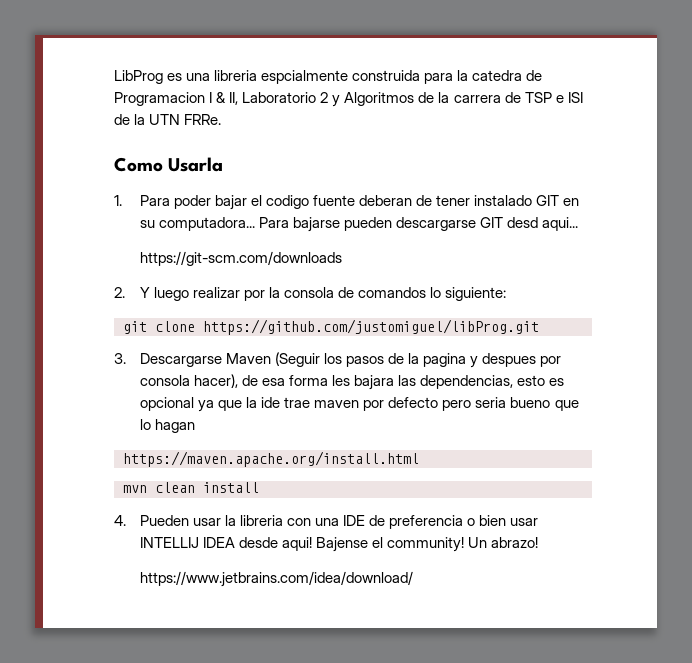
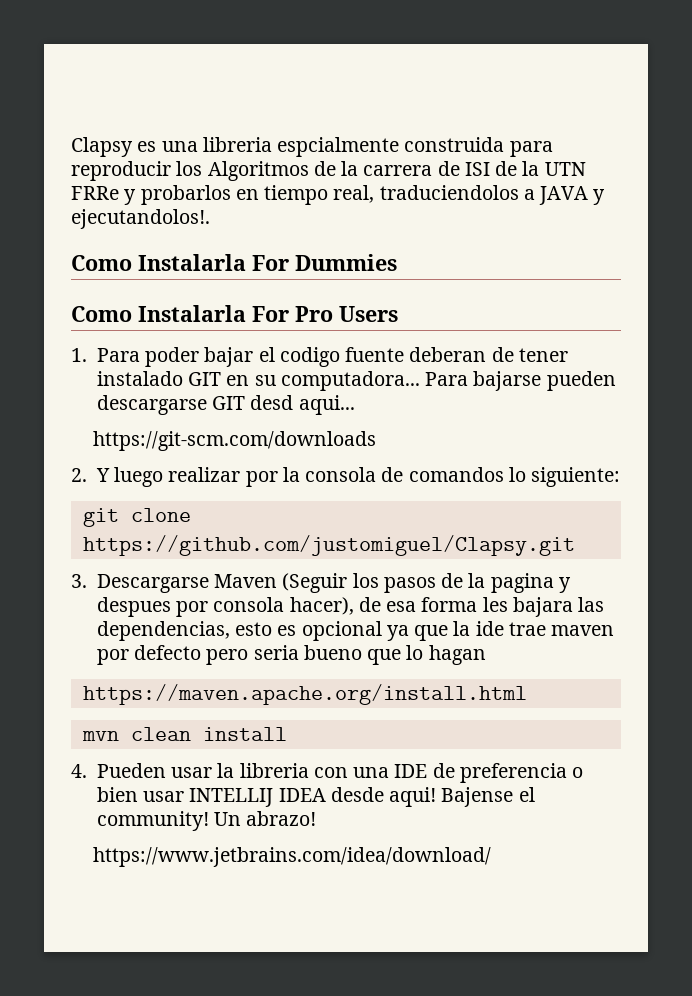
[114,70,163,84] LibProg -> [71,137,133,157] Clapsy
[457,70,543,81] [114,92,341,107] la catedra de Programacion I & II, Laboratorio 2 y -> [71,161,203,181] reproducir los
[524,92,564,103] TSP e -> (460, 168) none
[184,114,222,125] [114,157,224,172] FRRe. // Como Usarla -> [71,185,606,205] [71,209,210,229] [71,254,397,271] [71,305,398,322] FRRe y probarlos en tiempo real, traduciendolos a JAVA y ejecutandolos!. // Como Instalarla For Dummies // Como Instalarla For Pro Users
[203,319,539,335] https://github.com/justomiguel/libProg.git -> [82,535,575,556] https://github.com/justomiguel/Clapsy.git

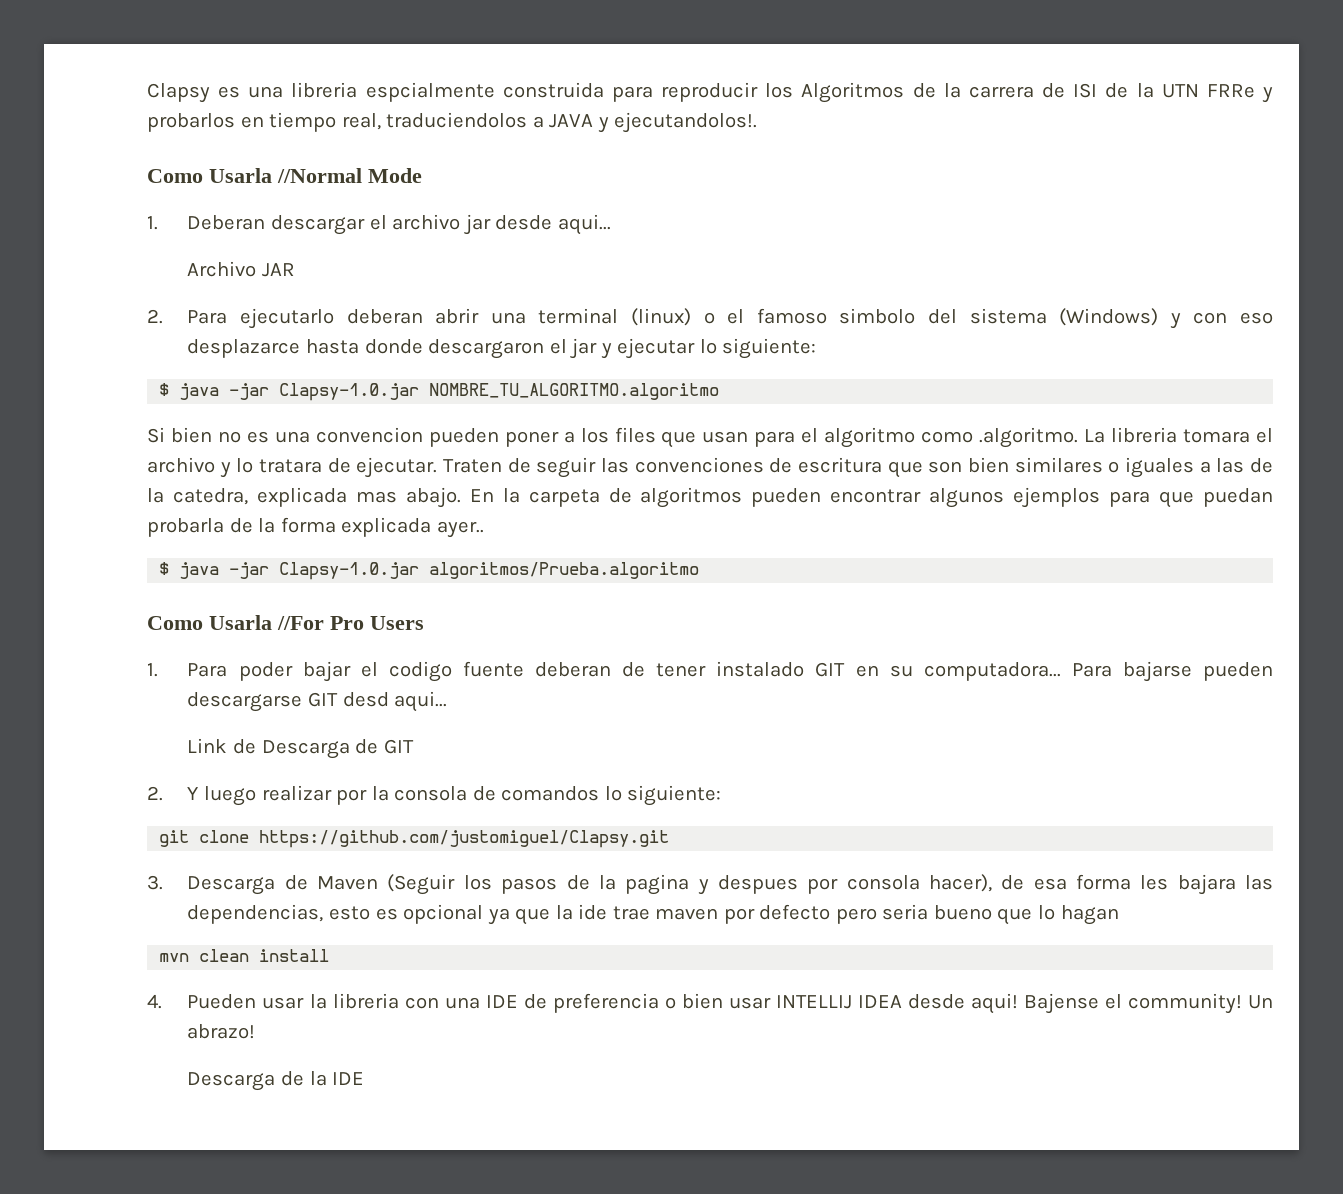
[138,254,397,271] [71,305,289,322] Instalarla For Dummies // Como Instalarla For -> [209,168,422,183] [147,214,611,235] [187,261,295,277] [147,308,1274,329] [187,338,817,359] [159,383,720,401] [147,427,1274,448] [147,457,1273,478] [147,487,1273,508] [147,517,484,538] [159,562,700,580] [147,615,324,630] Usarla //Normal Mode // 1. Deberan descargar el archivo jar desde aqui... // Archivo JAR // 2. Para ejecutarlo deberan abrir una terminal (linux) o el famoso simbolo del sistema (Windows) y con eso desplazarce hasta donde descargaron el jar y ejecutar lo siguiente: // $ java -jar Clapsy-1.0.jar NOMBRE_TU_ALGORITMO.algoritmo // Si bien no es una convencion pueden poner a los files que usan para el algoritmo como .algoritmo. La libreria tomara el archivo y lo tratara de ejecutar. Traten de seguir las convenciones de escritura que son bien similares o iguales a las de la catedra, explicada mas abajo. En la carpeta de algoritmos pueden encontrar algunos ejemplos para que puedan probarla de la forma explicada ayer.. // $ java -jar Clapsy-1.0.jar algoritmos/Prueba.algoritmo // Como Usarla //For
[93,431,377,451] https://git-scm.com/downloads -> [187,738,414,759] Link de Descarga de GIT
[96,574,209,593] Descargarse -> [187,875,308,895] Descarga de
[82,684,527,705] // https://maven.apache.org/install.html -> (1119, 915) none
[93,847,492,867] https://www.jetbrains.com/idea/download/ -> [187,1071,365,1091] Descarga de la IDE

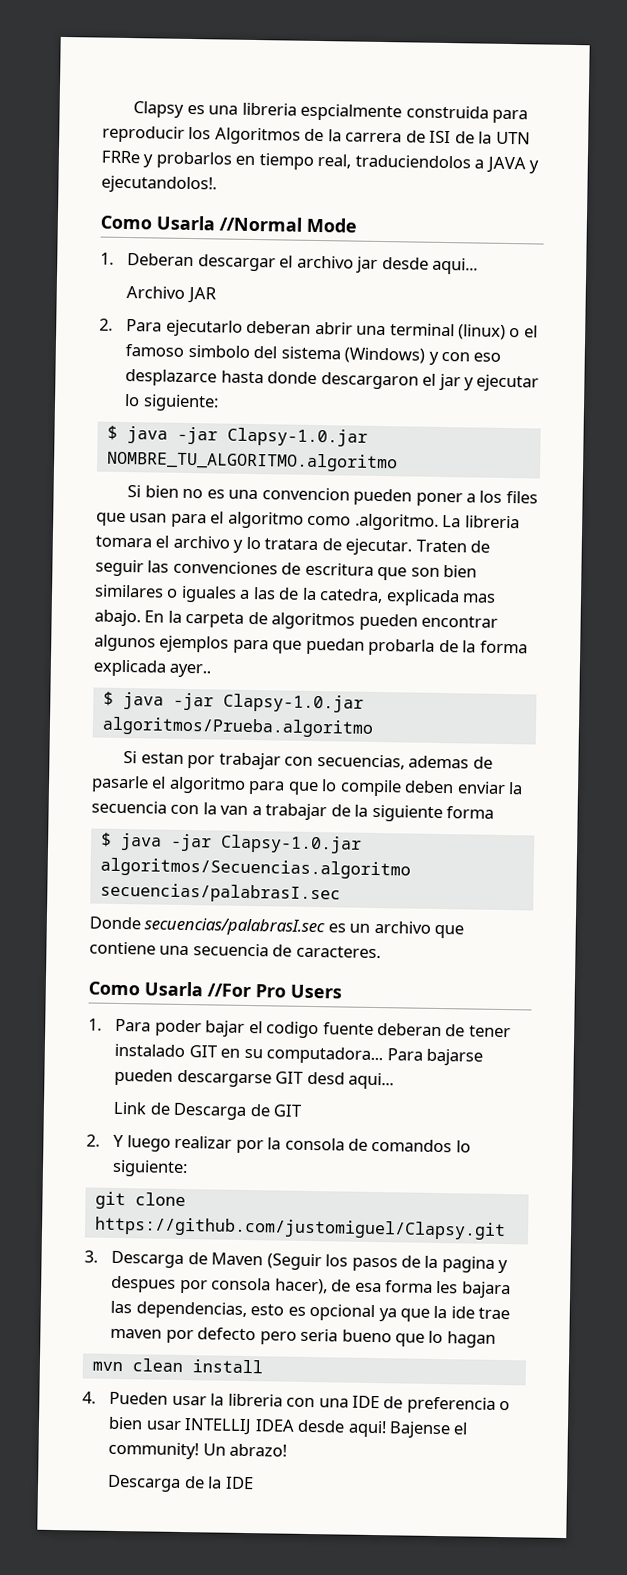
(700, 570) none -> [123,751,493,770] [91,775,524,797] [91,800,495,823] [100,832,362,854] [99,857,411,880] [99,882,341,904] [89,916,465,939] [89,941,381,959] // Si estan por trabajar con secuencias, ademas de pasarle el algoritmo para que lo compile deben enviar la secuencia con la van a trabajar de la siguiente forma // $ java -jar Clapsy-1.0.jar algoritmos/Secuencias.algoritmo secuencias/palabrasI.sec // Donde secuencias/palabrasI.sec es un archivo que contiene una secuencia de caracteres.

